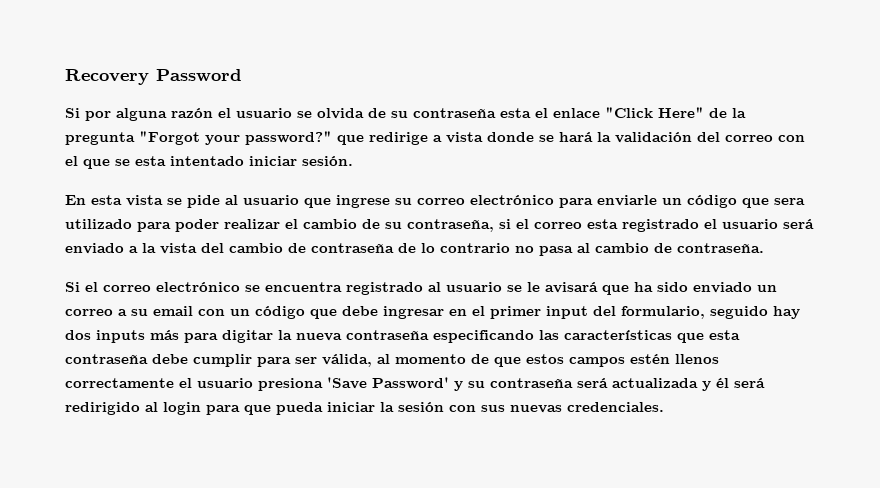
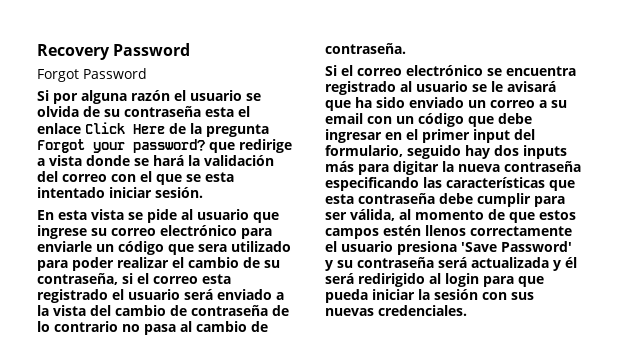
(241, 75) none -> [37,68,147,82] // Forgot Password
[605,107,704,118] "Click Here" -> [85,122,165,134] Click Here
[139,131,332,145] "Forgot your password?" -> [37,139,206,153] Forgot your password?

